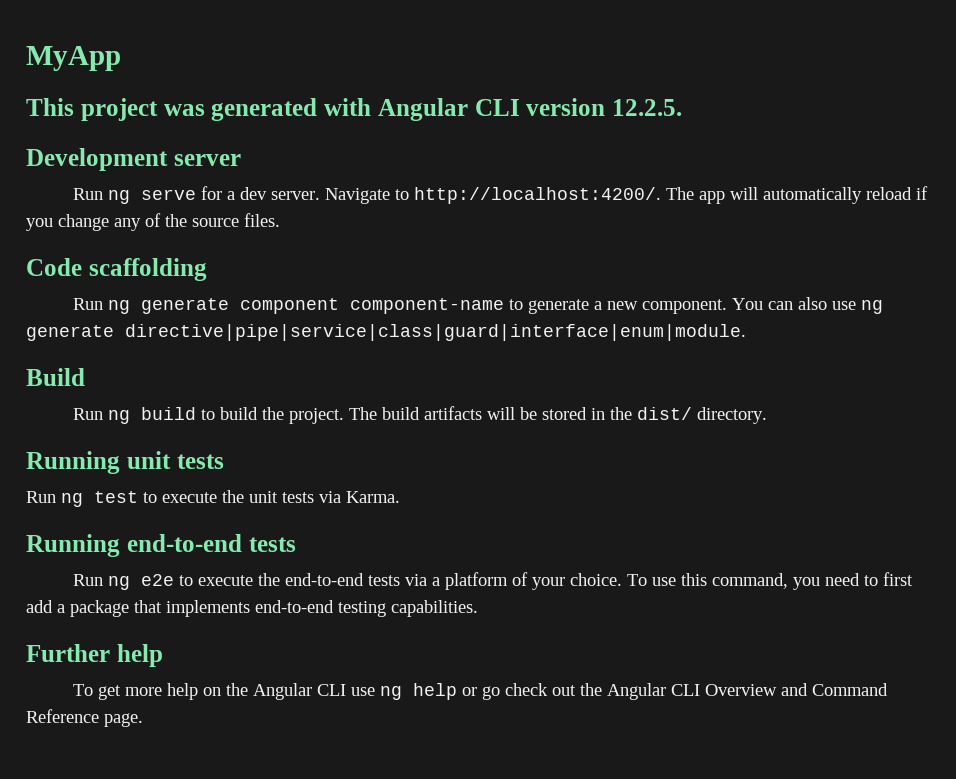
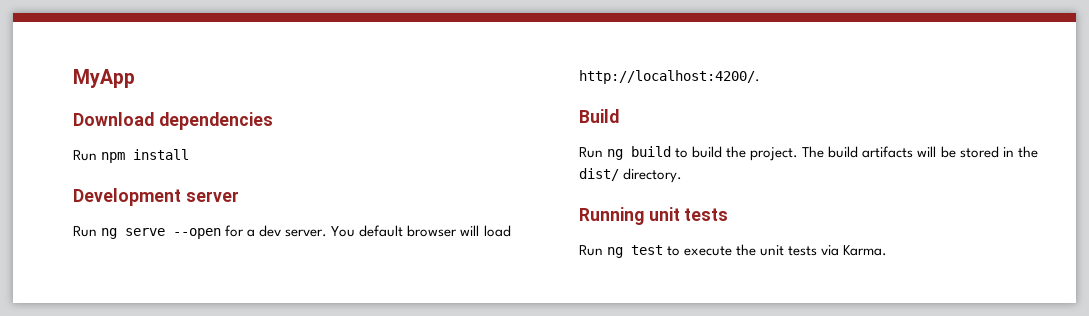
[26,98,682,121] This project was generated with Angular CLI version 12.2.5. -> [73,112,273,130] [73,149,190,163] Download dependencies // Run npm install
(197, 194) none -> [173,228,222,239] --open
[325,186,929,204] [26,213,280,231] [26,258,207,281] [73,297,884,314] [26,324,746,341] Navigate to http://localhost:4200/. The app will automatically reload if you change any of the source files. // Code scaffolding // Run ng generate component component-name to generate a new component. You can also use ng generate directive|pipe|service|class|guard|interface|enum|module. -> [331,225,511,237] [579,70,760,84] You default browser will load http://localhost:4200/.
[26,534,296,557] [73,572,914,590] [26,600,478,617] [26,644,163,667] [73,683,889,700] [26,709,143,727] // Running end-to-end tests // Run ng e2e to execute the end-to-end tests via a platform of your choice. To use this command, you need to first add a package that implements end-to-end testing capabilities. // Further help // To get more help on the Angular CLI use ng help or go check out the Angular CLI Overview and Command Reference page. -> (888, 250) none

